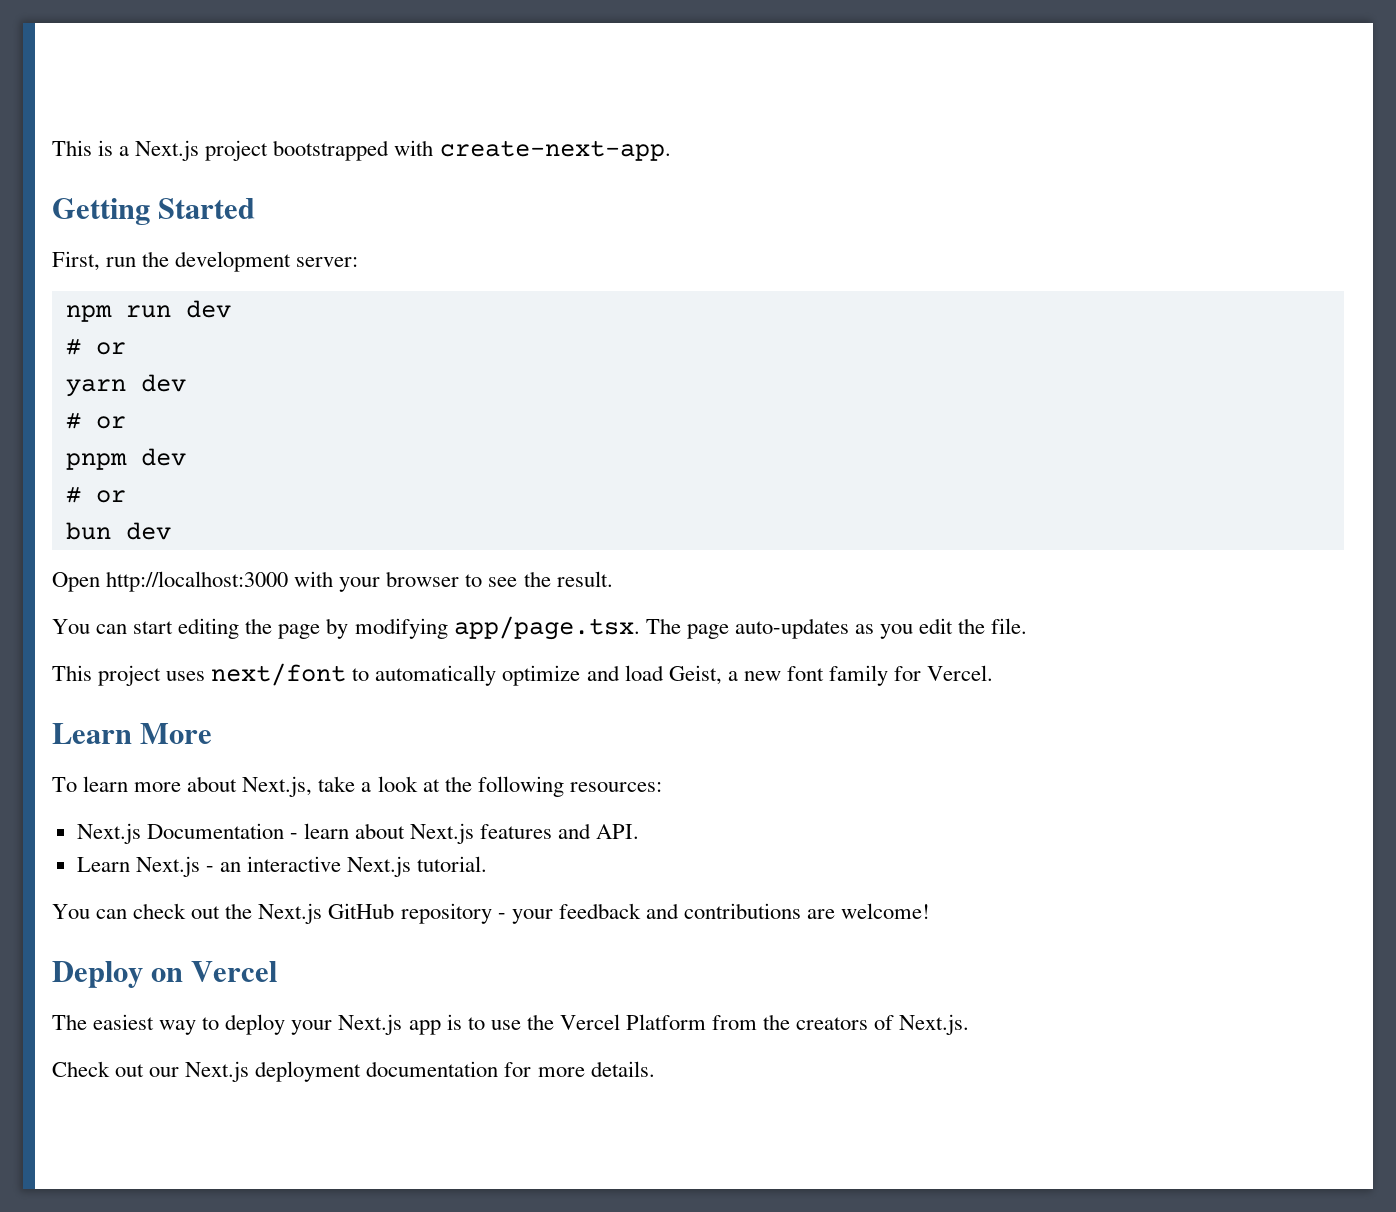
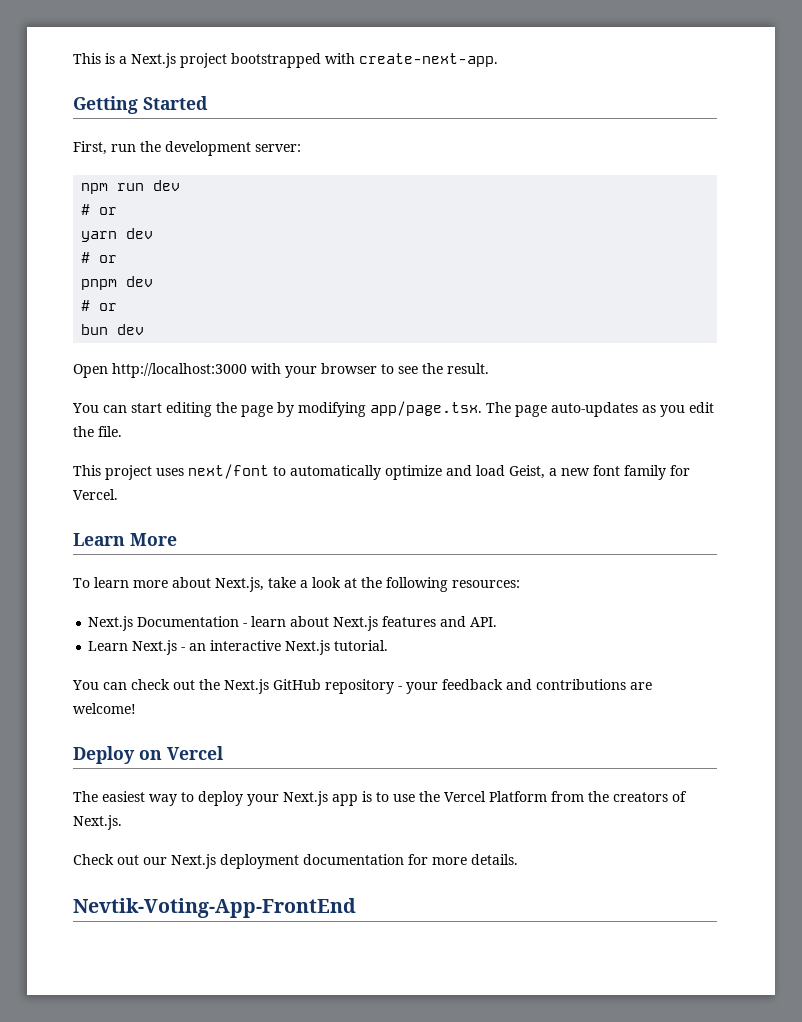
(655, 1069) none -> [73,898,356,918] // Nevtik-Voting-App-FrontEnd

